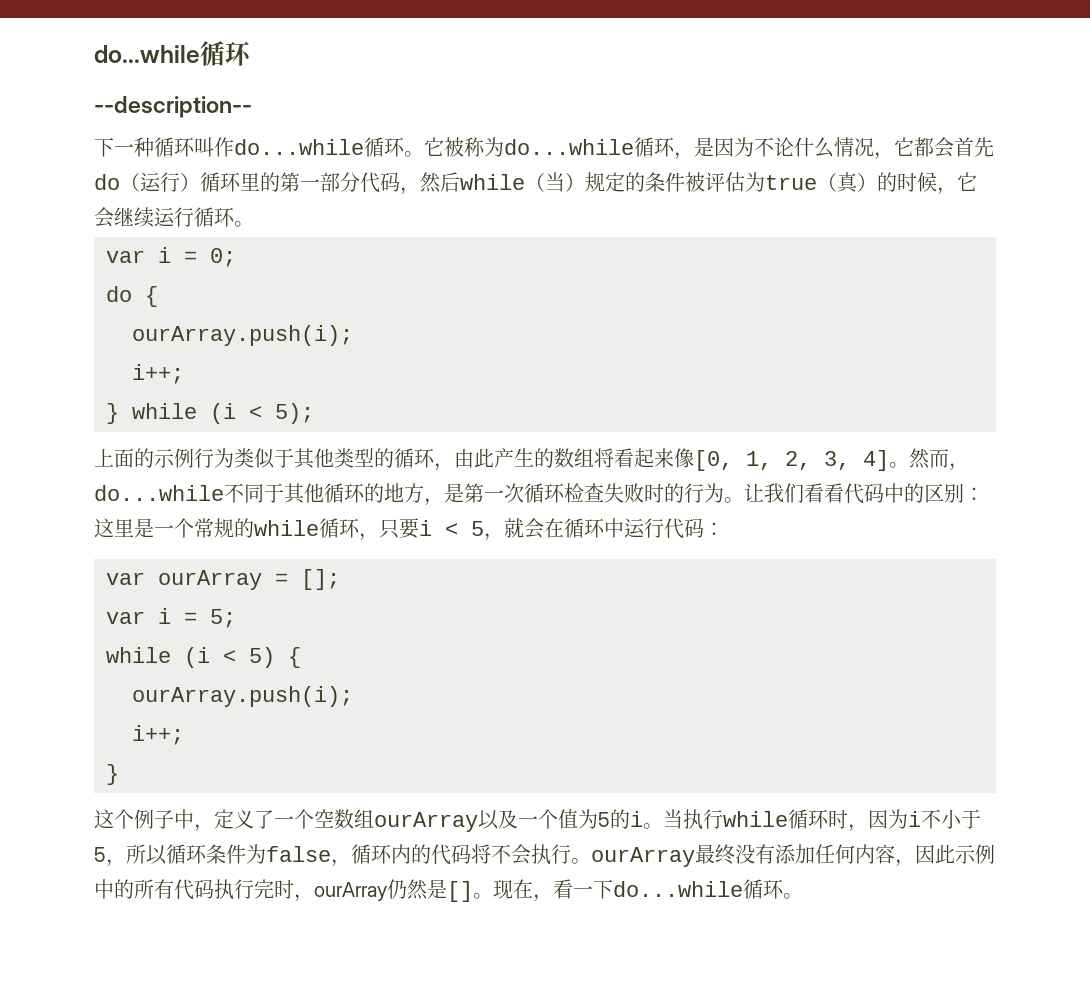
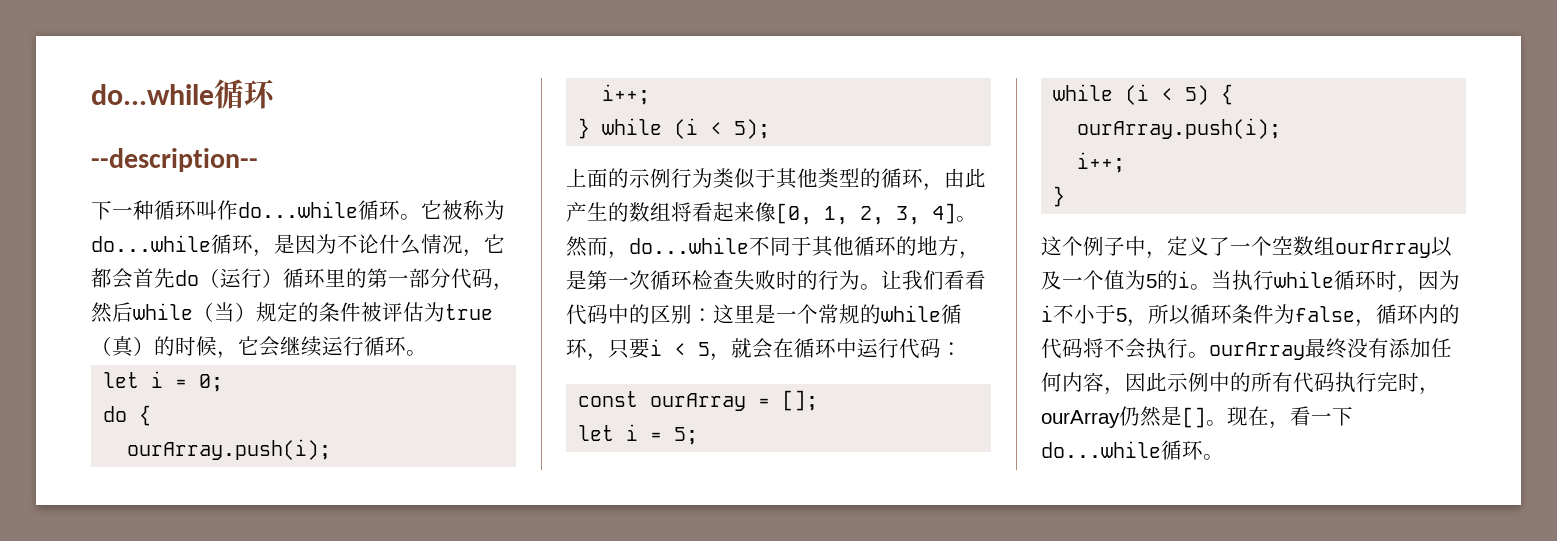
[106,250,145,263] var -> [103,372,140,388] let
[106,572,145,585] var -> [578,391,639,407] const
[106,611,145,624] var -> [578,425,615,441] let

